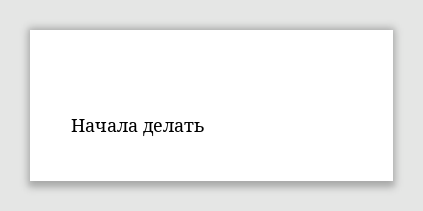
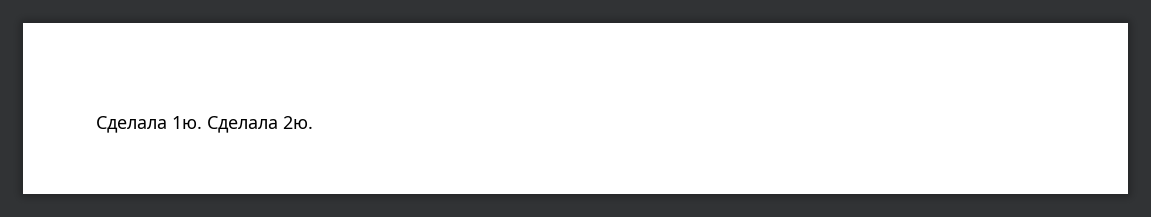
[71,119,205,137] Начала делать -> [96,116,313,133] Сделала 1ю. Сделала 2ю.

